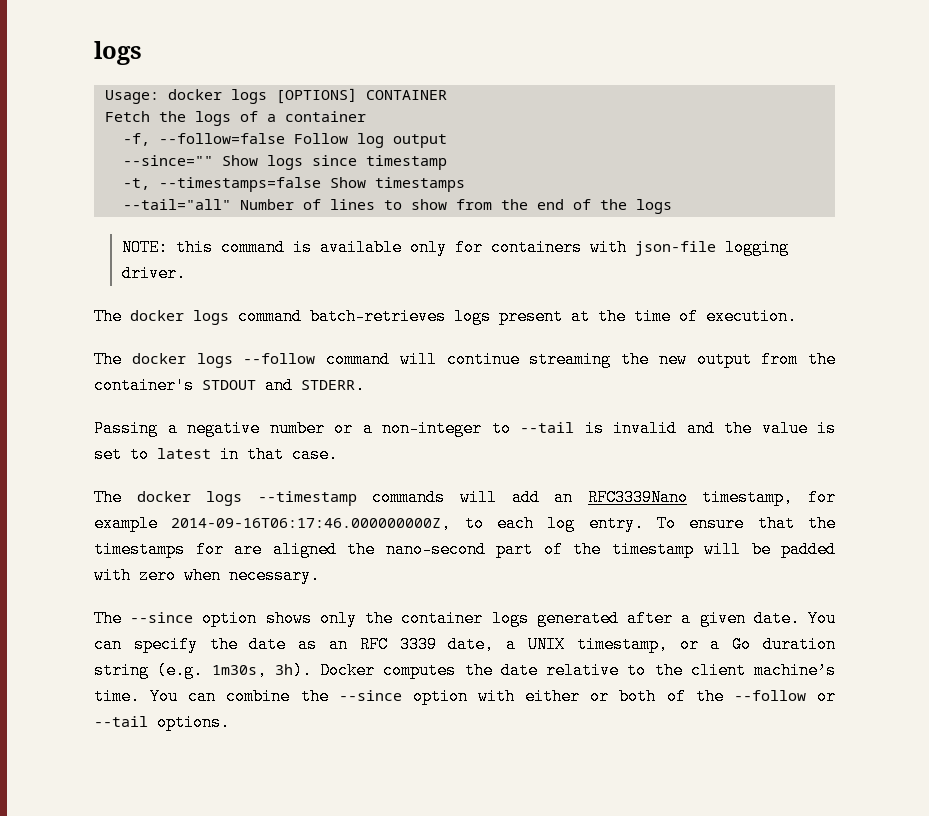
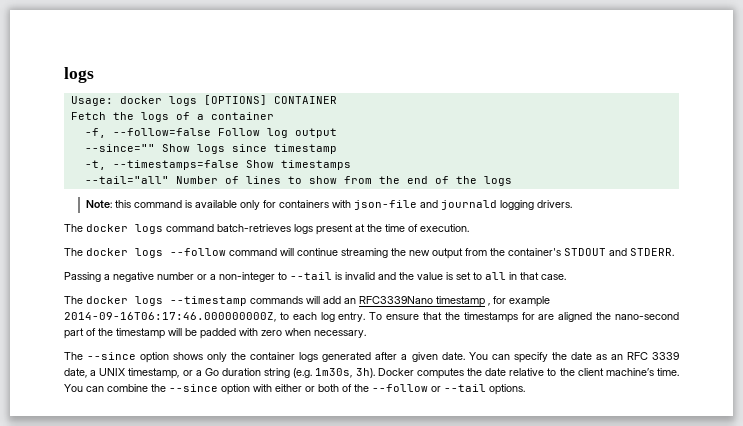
[122,239,169,256] NOTE: -> [85,200,112,208] Note:
[725,239,790,256] [122,265,187,282] logging driver. -> [419,200,572,210] and journald logging drivers.
[157,448,211,459] latest -> [485,272,506,280] all
[702,489,794,506] timestamp, -> [436,296,490,307] timestamp ,

